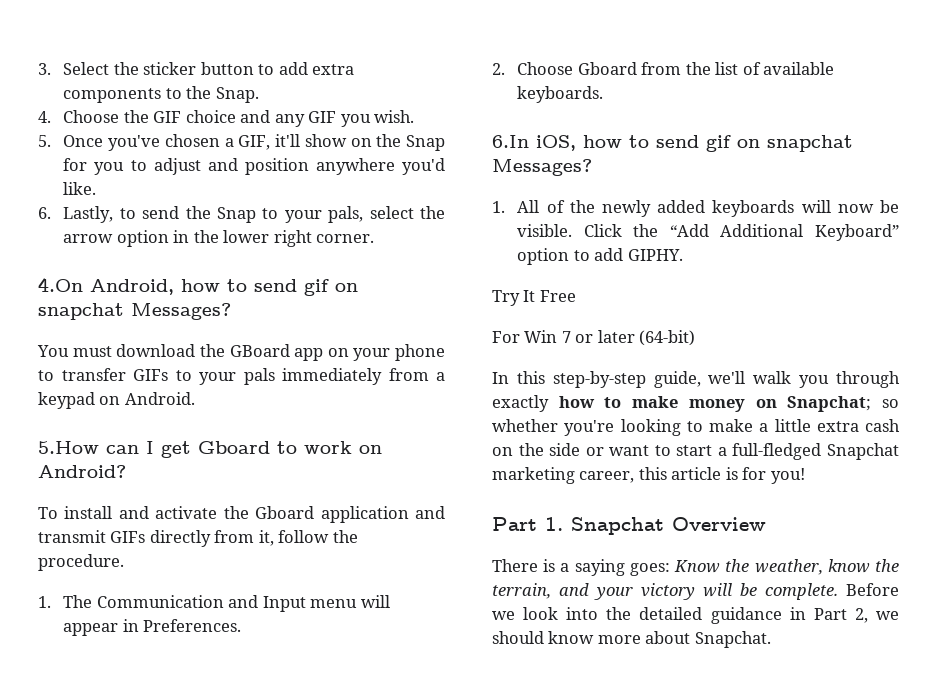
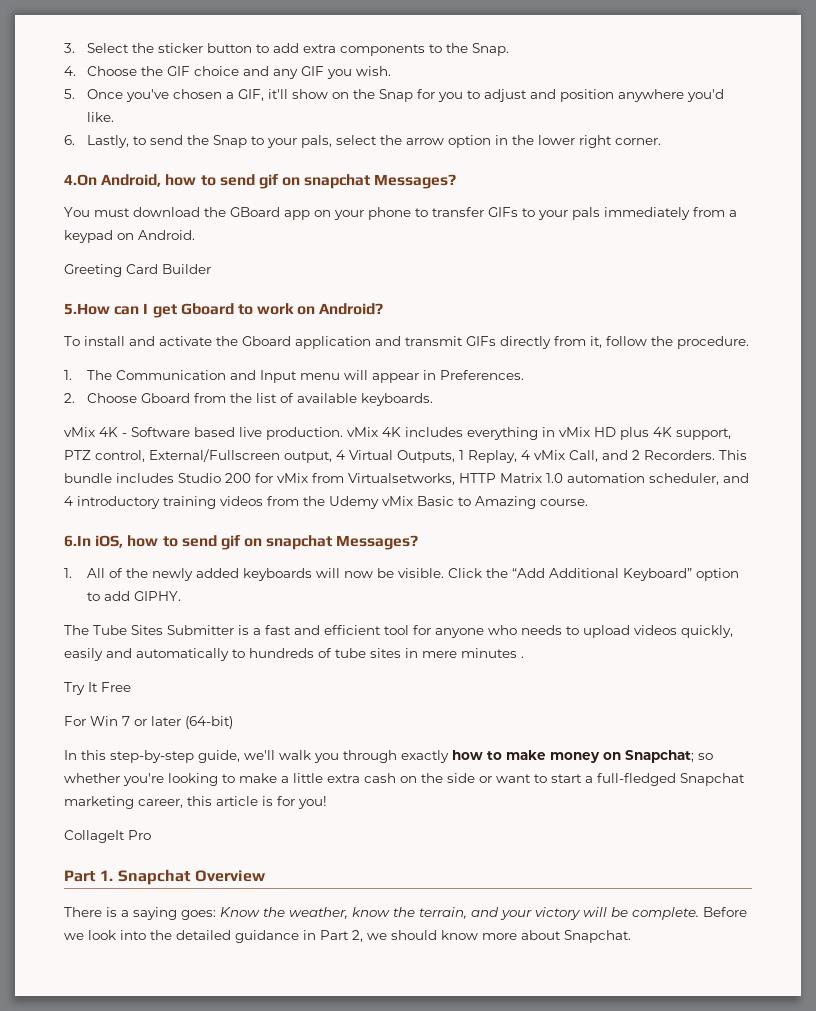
(195, 398) none -> [64,264,211,277] // Greeting Card Builder
(604, 94) none -> [64,427,731,440] [64,449,747,463] [64,473,749,485] [64,496,588,509] // vMix 4K - Software based live production. vMix 4K includes everything in vMix HD plus 4K support, PTZ control, External/Fullscreen output, 4 Virtual Outputs, 1 Replay, 4 vMix Call, and 2 Recorders. This bundle includes Studio 200 for vMix from Virtualsetworks, HTTP Matrix 1.0 automation scheduler, and 4 introductory training videos from the Udemy vMix Basic to Amazing course.
(683, 255) none -> [64,625,733,638] [64,648,524,661] // The Tube Sites Submitter is a fast and efficient tool for anyone who needs to upload videos quickly, easily and automatically to hundreds of tube sites in mere minutes .
(805, 476) none -> [64,830,151,843] // CollageIt Pro

